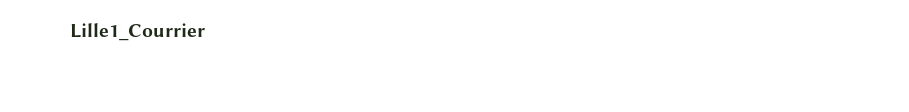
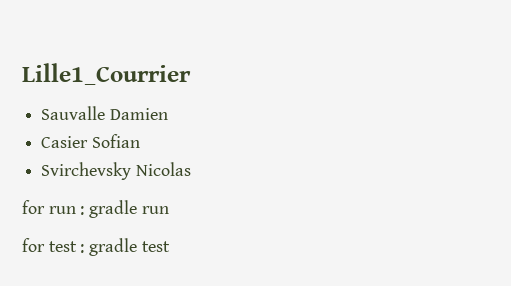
(205, 32) none -> [41,106,168,120] [41,134,140,148] [41,162,191,180] [22,200,169,218] [22,238,170,256] // Sauvalle Damien // Casier Sofian // Svirchevsky Nicolas // for run : gradle run // for test : gradle test

